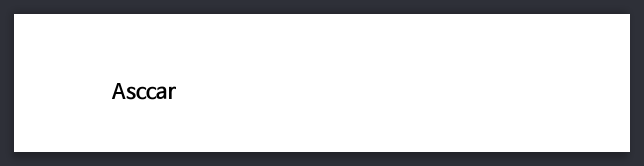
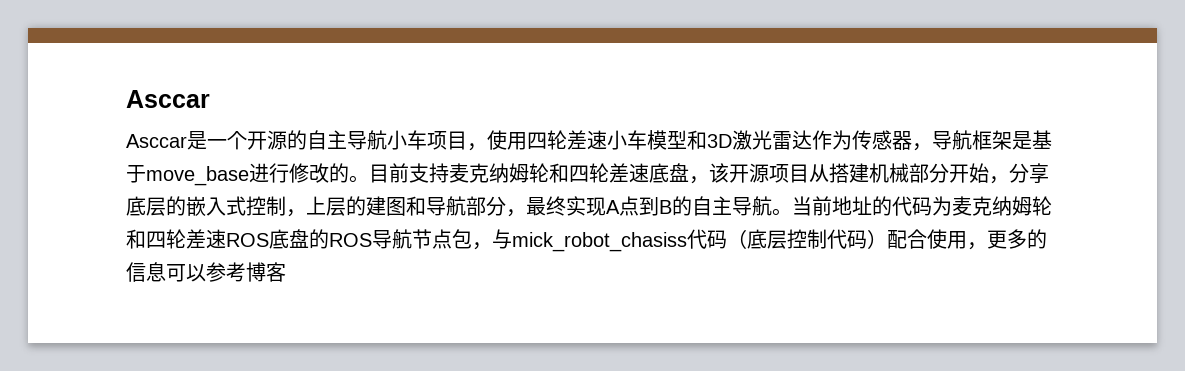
[111,83,176,100] Asccar -> [126,90,210,108] [126,130,1052,151] [126,163,1049,186] [126,196,1052,217] [126,229,1047,252] [126,262,286,282] Asccar // Asccar是一个开源的自主导航小车项目，使用四轮差速小车模型和3D激光雷达作为传感器，导航框架是基于move_base进行修改的。目前支持麦克纳姆轮和四轮差速底盘，该开源项目从搭建机械部分开始，分享底层的嵌入式控制，上层的建图和导航部分，最终实现A点到B的自主导航。当前地址的代码为麦克纳姆轮和四轮差速ROS底盘的ROS导航节点包，与mick_robot_chasiss代码（底层控制代码）配合使用，更多的信息可以参考博客

